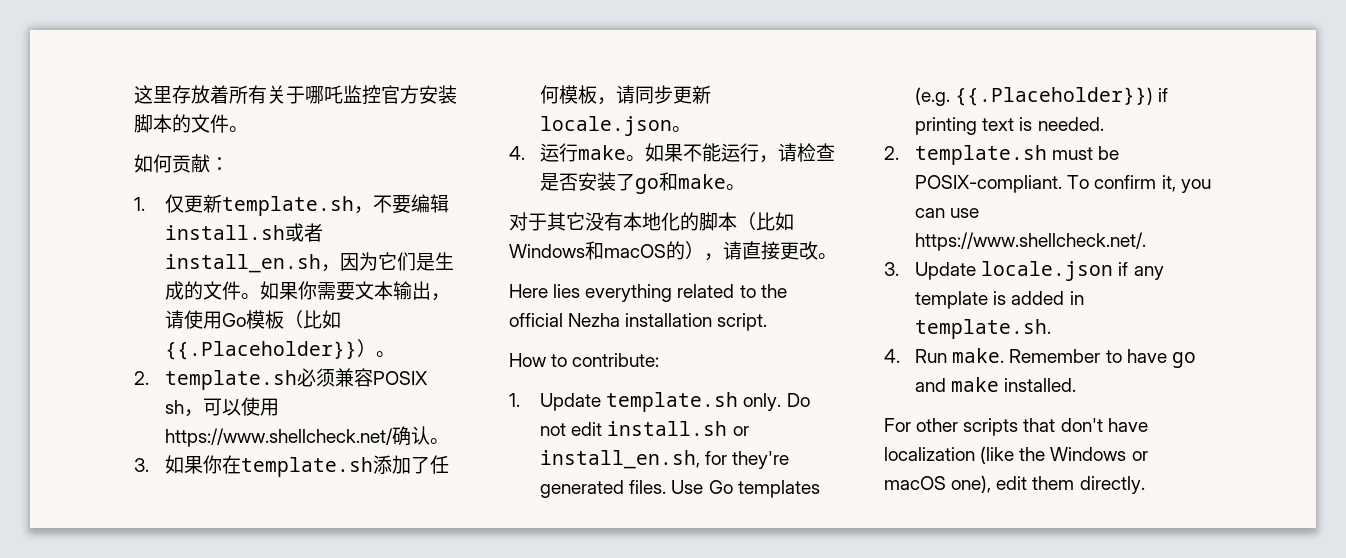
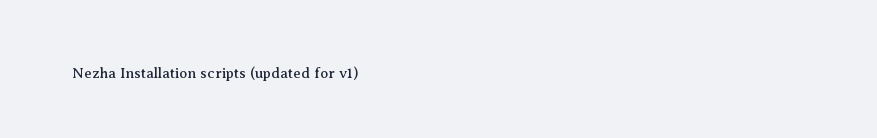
[134,85,457,105] [134,114,248,133] [134,154,229,173] [134,194,450,216] [165,223,324,242] [165,252,455,273] [165,281,451,301] [165,310,342,329] [165,339,396,360] [134,368,429,390] [165,397,280,417] [165,426,450,447] [134,455,450,477] [540,85,712,105] [540,116,692,136] [509,143,836,163] [540,172,746,194] [509,212,794,231] [509,241,837,261] [509,284,787,302] [509,313,768,331] [509,353,660,367] [509,392,810,412] [540,421,749,436] [540,450,790,469] [540,480,820,498] [915,87,1169,106] [915,117,1104,135] [884,145,1120,165] [915,175,1211,193] [915,208,980,218] [915,232,1147,251] [884,261,1164,281] [915,291,1084,309] [915,319,1052,339] [884,348,1196,368] [915,377,1077,392] [884,418,1148,436] [884,446,1148,464] [884,475,1145,494] 这里存放着所有关于哪吒监控官方安装脚本的文件。 // 如何贡献： // 1.仅更新template.sh，不要编辑install.sh或者install_en.sh，因为它们是生成的文件。如果你需要文本输出，请使用Go模板（比如{{.Placeholder}}）。 // 2. template.sh必须兼容POSIX sh，可以使用https://www.shellcheck.net/确认。 // 3.如果你在template.sh添加了任何模板，请同步更新locale.json。 // 4.运行make。如果不能运行，请检查是否安装了go和make。 // 对于其它没有本地化的脚本（比如Windows和macOS的），请直接更改。 // Here lies everything related to the official Nezha installation script. // How to contribute: // 1. Update template.sh only. Do not edit install.sh or install_en.sh, for they're generated files. Use Go templates (e.g. {{.Placeholder}}) if printing text is needed. // 2. template.sh must be POSIX-compliant. To confirm it, you can use https://www.shellcheck.net/. // 3. Update locale.json if any template is added in template.sh. // 4. Run make. Remember to have go and make installed. // For other scripts that don't have localization (like the Windows or macOS one), edit them directly. -> [72,66,358,81] Nezha Installation scripts (updated for v1)

